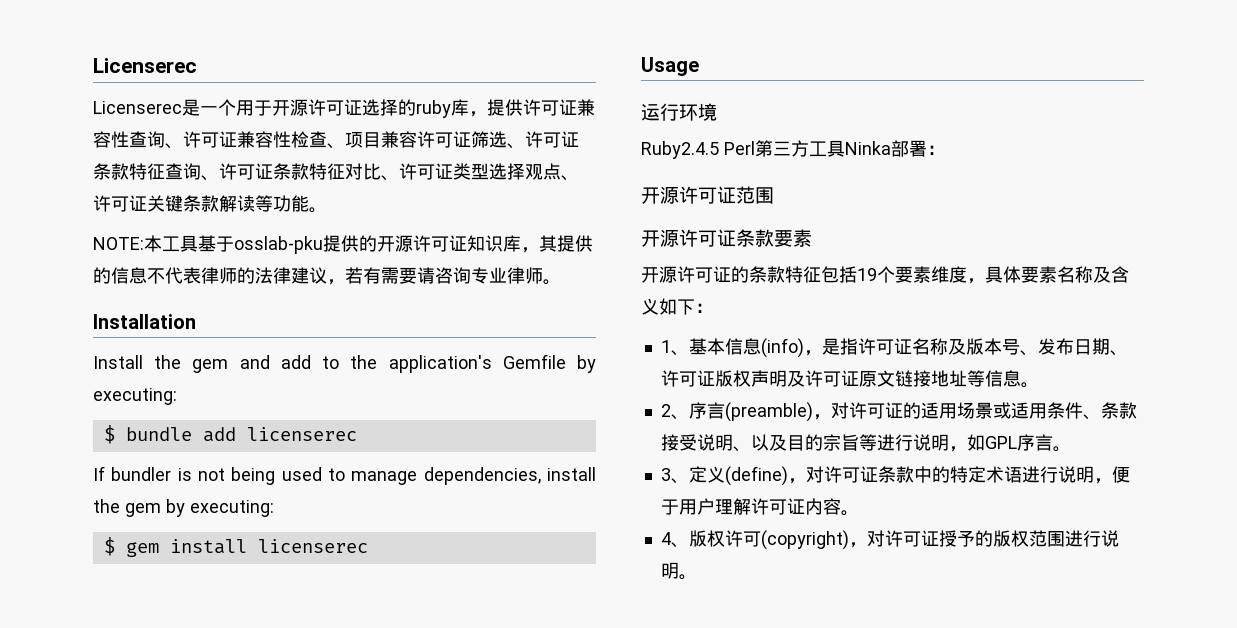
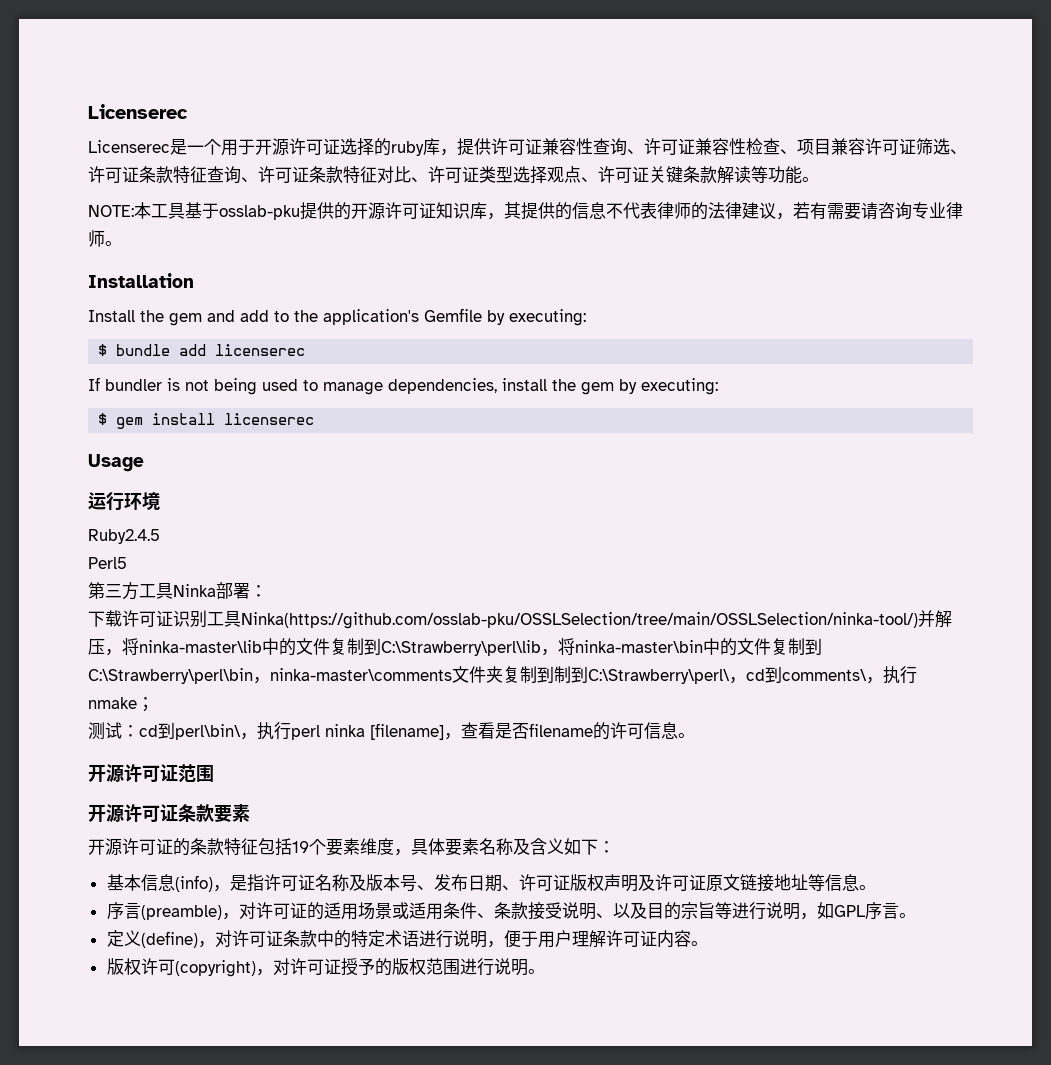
[723,141,755,155] Perl -> [88,557,127,569] // Perl5 //
(945, 150) none -> [88,610,952,629] [88,638,822,656] [88,666,917,684] [88,697,154,712] [88,722,695,740] // 下载许可证识别工具Ninka(https://github.com/osslab-pku/OSSLSelection/tree/main/OSSLSelection/ninka-tool/)并解压，将ninka-master\lib中的文件复制到C:\Strawberry\perl\lib，将ninka-master\bin中的文件复制到C:\Strawberry\perl\bin，ninka-master\comments文件夹复制到制到C:\Strawberry\perl\，cd到comments\，执行nmake； // 测试：cd到perl\bin\，执行perl ninka [filename]，查看是否filename的许可信息。
[660,340,689,356] 1、 -> (615, 847) none
[660,404,689,420] 2、 -> (876, 887) none
[660,468,689,484] 3、 -> (916, 915) none
[660,532,689,548] 4、 -> (708, 943) none

